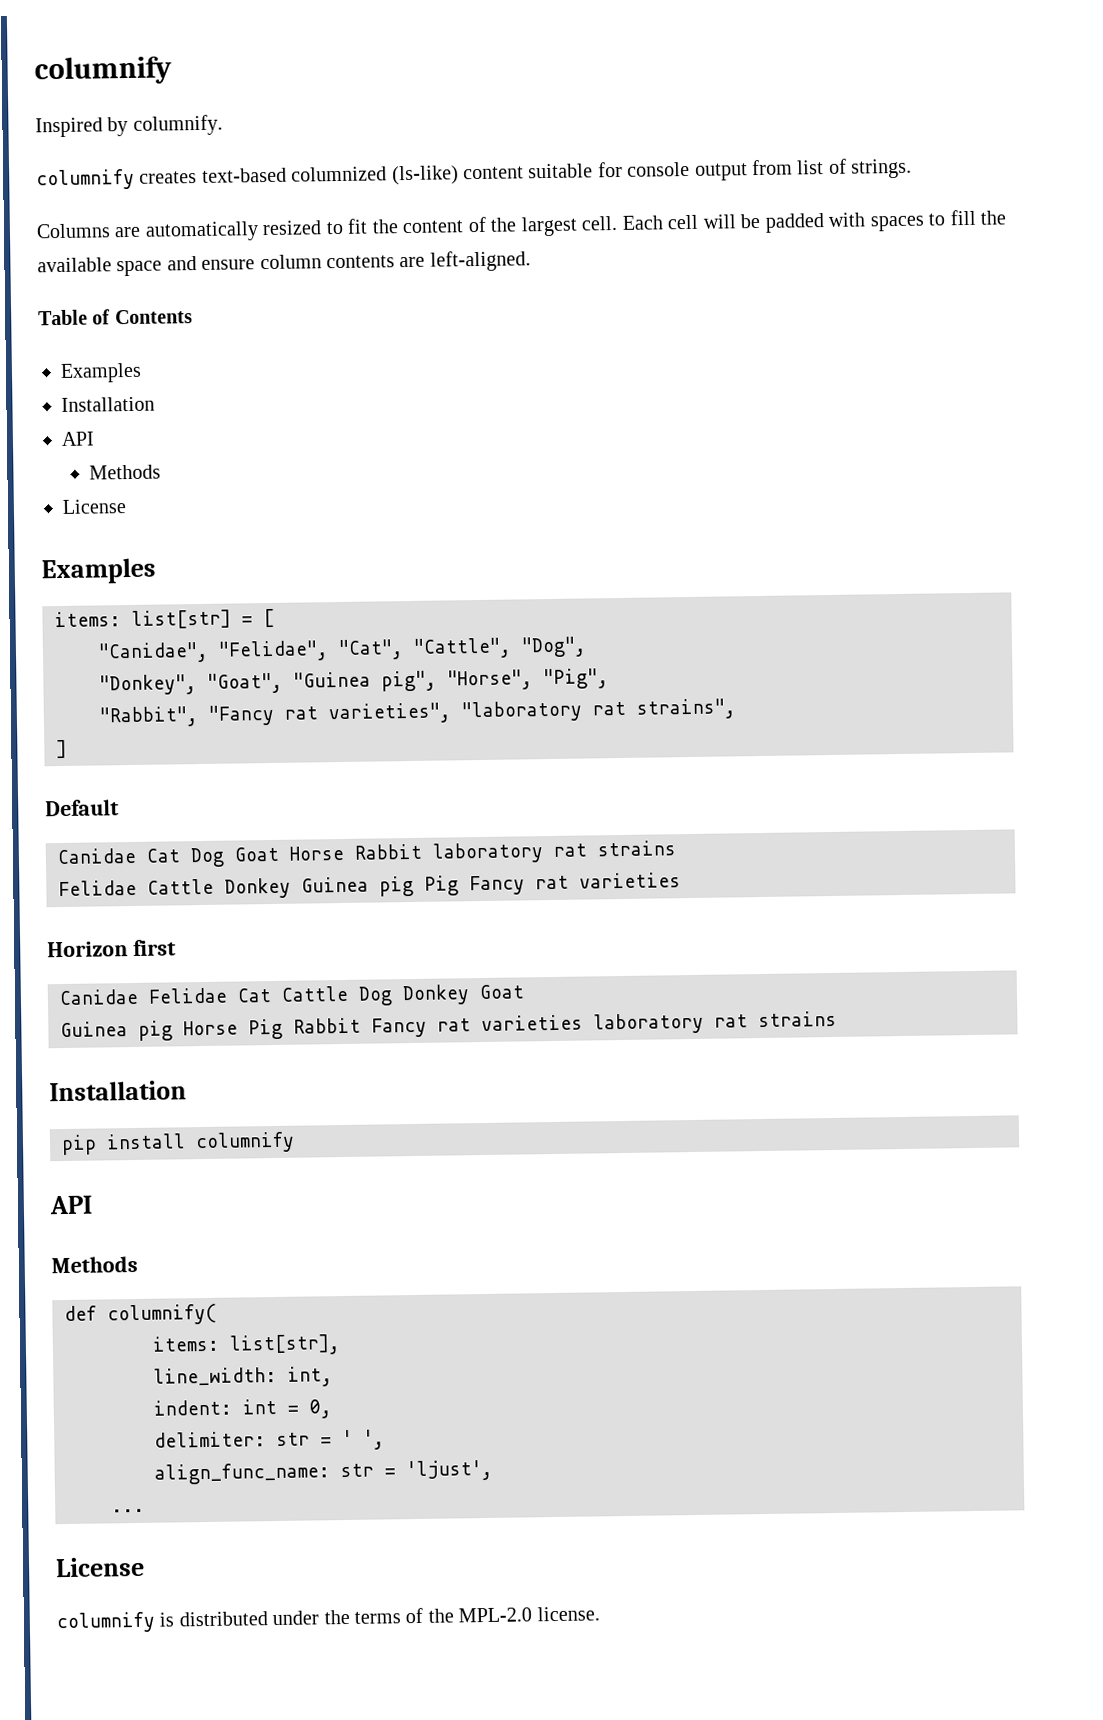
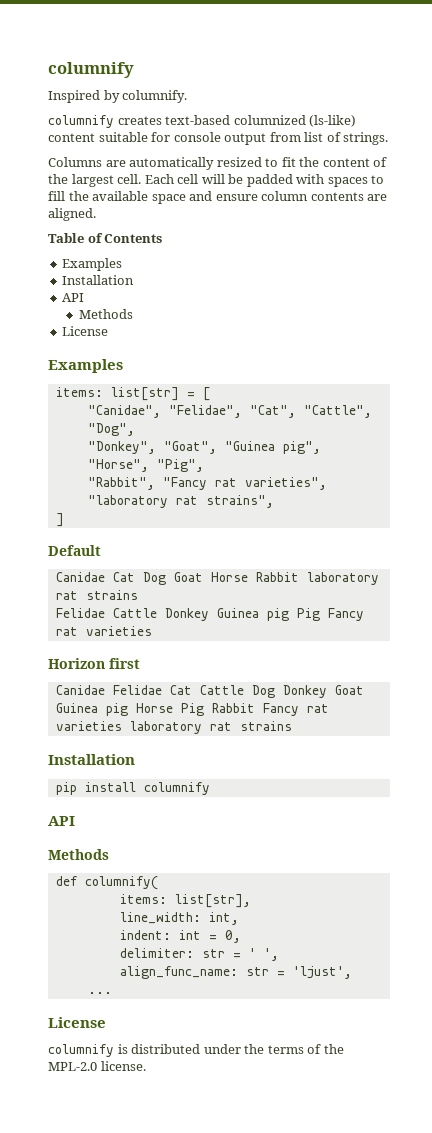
[429,250,531,272] left-aligned. -> [48,208,96,221] aligned.

